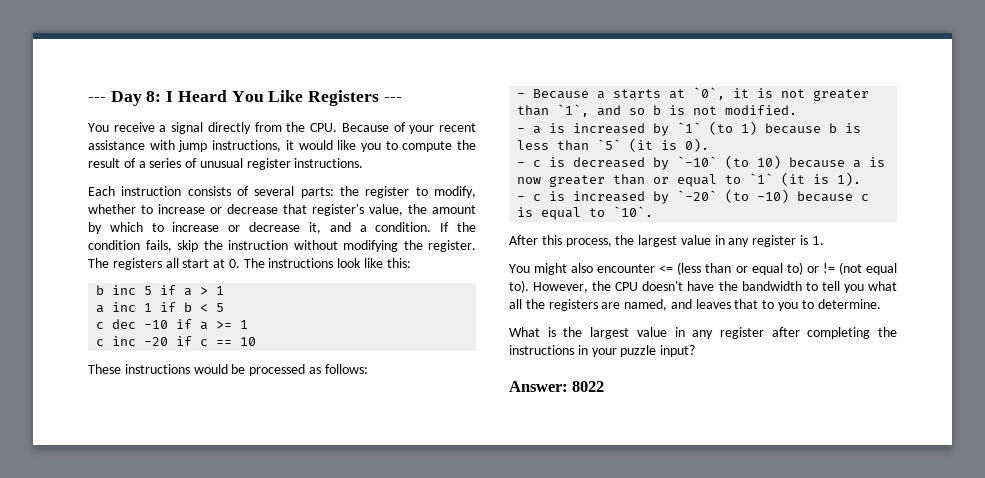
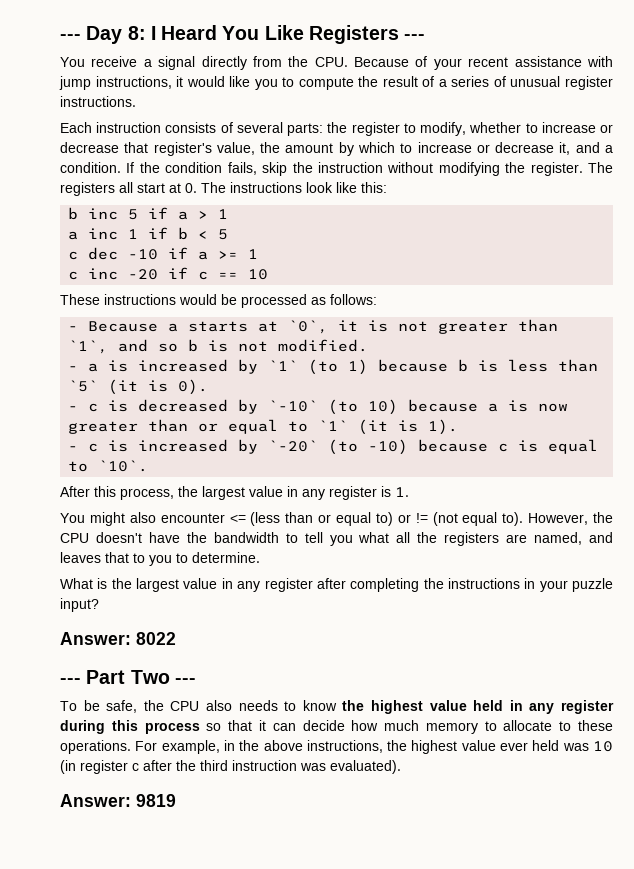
(605, 386) none -> [60,670,196,684] [60,700,615,714] [60,720,613,734] [60,740,614,754] [60,760,401,774] [60,794,176,807] // --- Part Two --- // To be safe, the CPU also needs to know the highest value held in any register during this process so that it can decide how much memory to allocate to these operations. For example, in the above instructions, the highest value ever held was 10 (in register c after the third instruction was evaluated). // Answer: 9819

